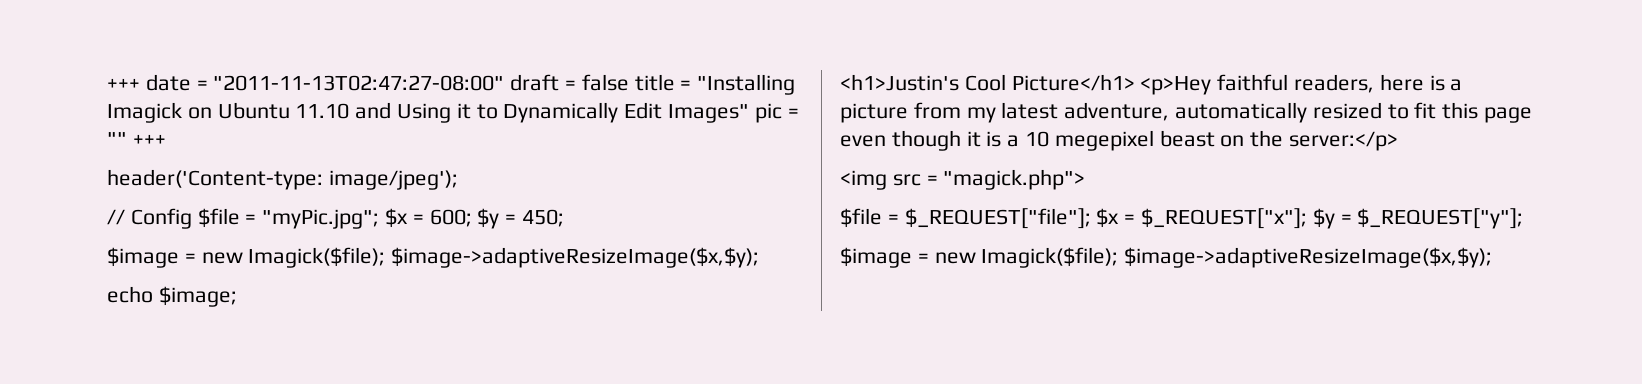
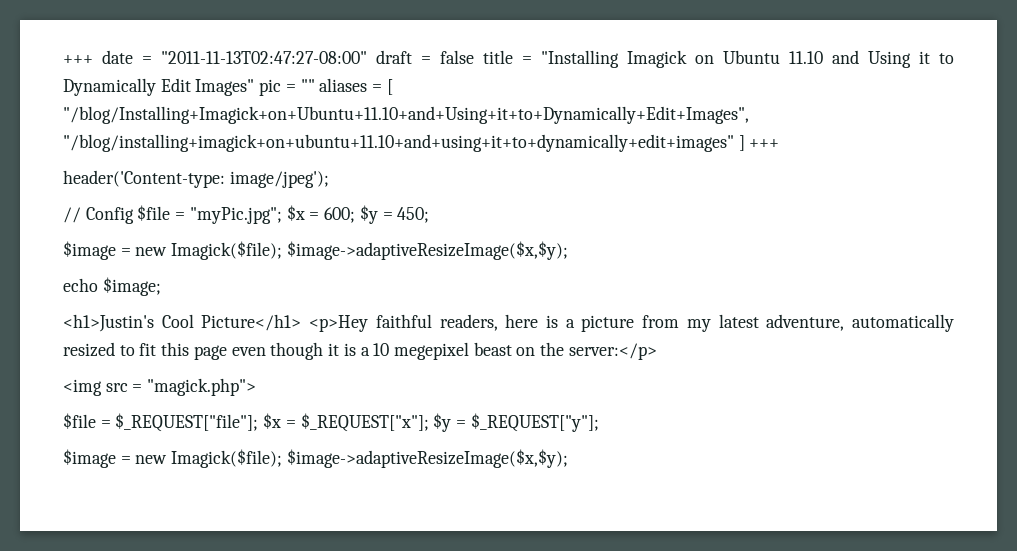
(127, 139) none -> [319,78,393,95] [63,106,749,124] [63,134,745,152] aliases = [ "/blog/Installing+Imagick+on+Ubuntu+11.10+and+Using+it+to+Dynamically+Edit+Images", "/blog/installing+imagick+on+ubuntu+11.10+and+using+it+to+dynamically+edit+images" ]

